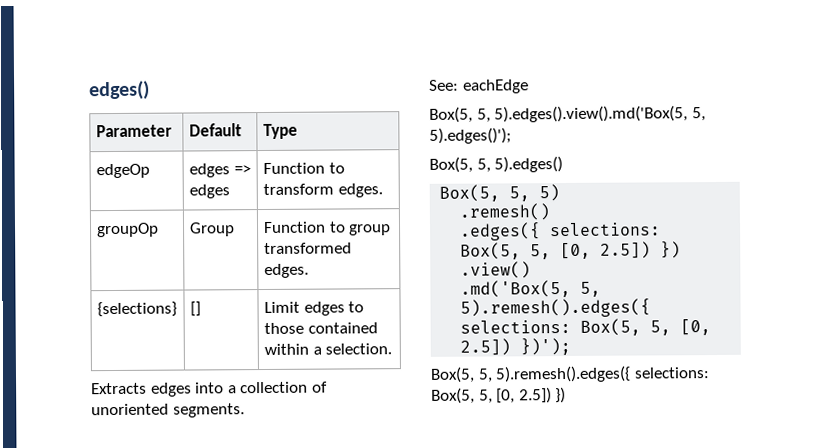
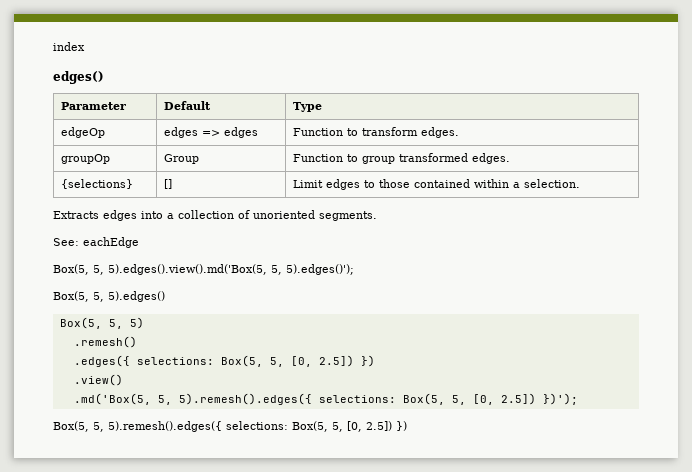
(89, 90) none -> [53,42,85,51] index //

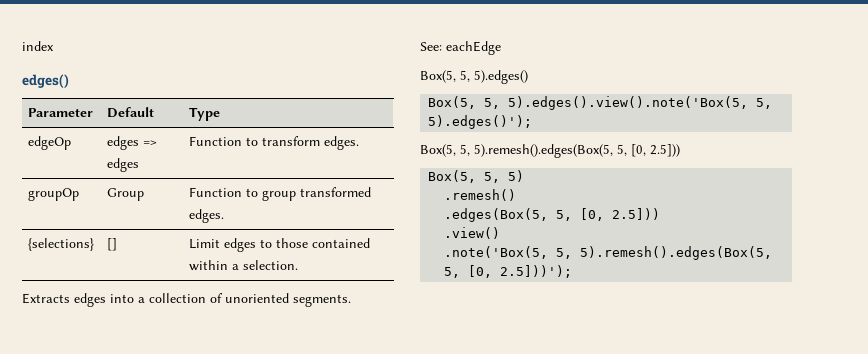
[108,264,267,275] 5).edges().view().md('Box(5, -> [474,70,528,84] [428,96,749,110] 5).edges() // Box(5, 5, 5).edges().view().note('Box(5,
[108,291,165,302] 5).edges() -> [474,144,680,158] 5).remesh().edges(Box(5, 5, [0, 2.5]))
[73,355,375,367] [73,374,123,386] [73,393,578,405] [53,421,407,432] .edges({ selections: Box(5, 5, [0, 2.5]) }) // .view() // .md('Box(5, 5, 5).remesh().edges({ selections: Box(5, 5, [0, 2.5]) })'); // Box(5, 5, 5).remesh().edges({ selections: Box(5, 5, [0, 2.5]) }) -> [444,208,661,222] [444,227,501,239] [444,246,773,260] [444,265,573,278] .edges(Box(5, 5, [0, 2.5])) // .view() // .note('Box(5, 5, 5).remesh().edges(Box(5, 5, [0, 2.5]))');

